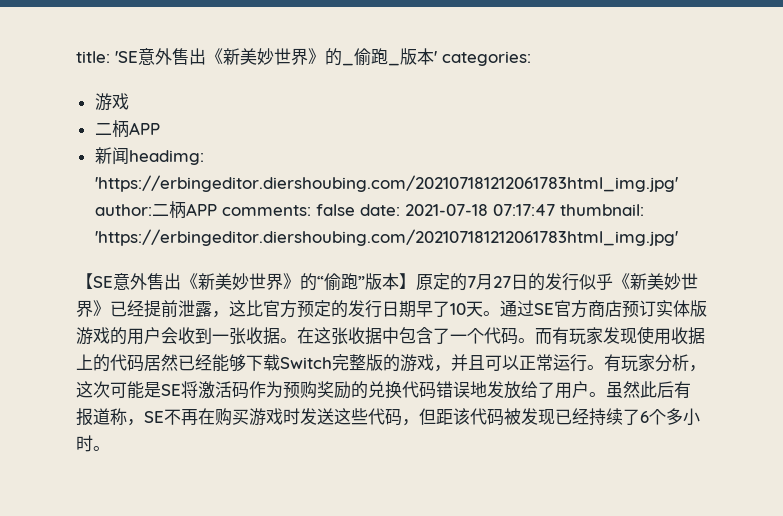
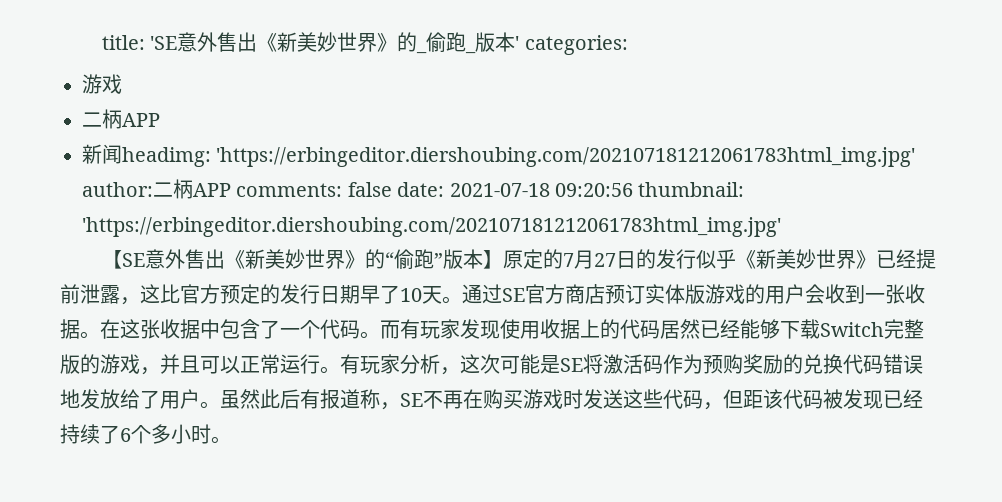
[492,204,555,216] 07:17:47 -> [554,183,633,197] 09:20:56

